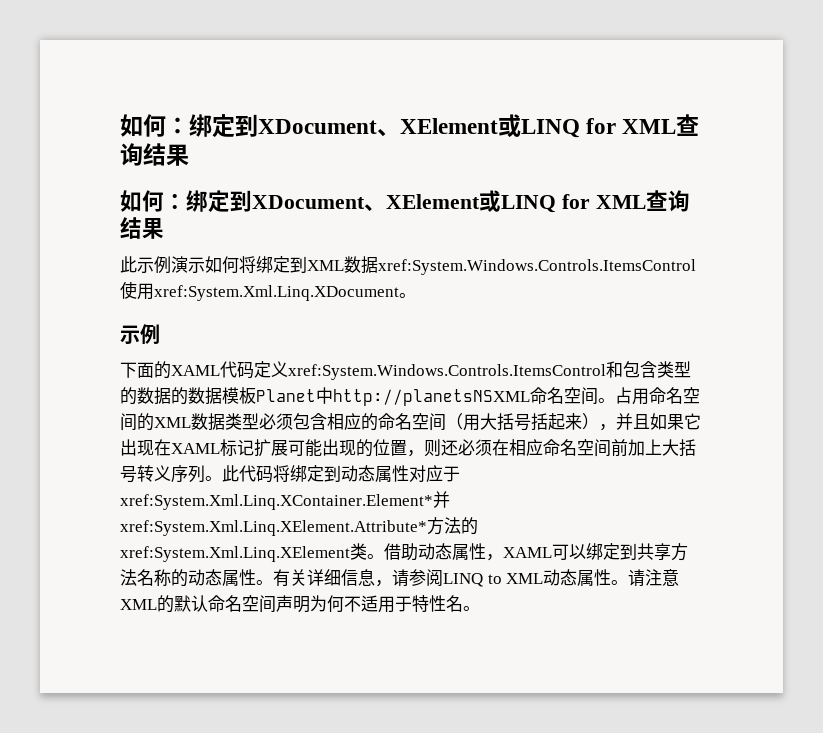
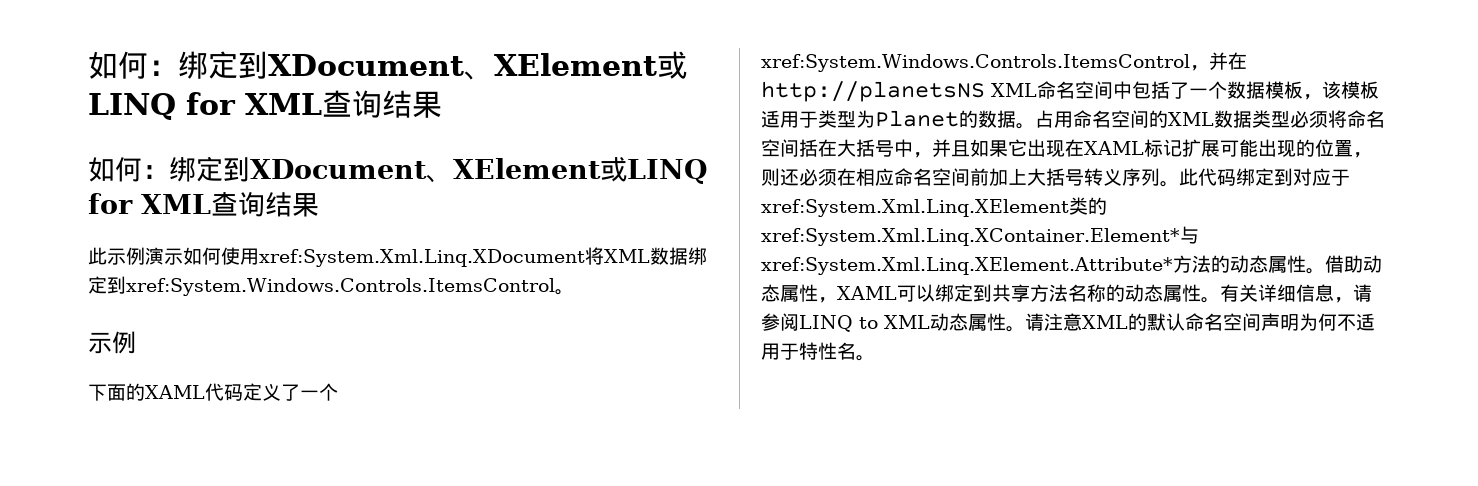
[239,256,696,275] [120,281,399,301] 将绑定到XML数据xref:System.Windows.Controls.ItemsControl使用xref:System.Xml.Linq.XDocument -> [221,247,707,267] [88,276,555,296] 使用xref:System.Xml.Linq.XDocument将XML数据绑定到xref:System.Windows.Controls.ItemsControl
[288,361,691,380] [120,387,598,406] xref:System.Windows.Controls.ItemsControl和包含类型的数据的数据模板Planet中http://planetsNSXML命名空间 -> [280,383,338,401] [761,52,1247,72] [761,81,1379,102] [761,110,1016,128] 了一个xref:System.Windows.Controls.ItemsControl，并在http://planetsNS XML命名空间中包括了一个数据模板，该模板适用于类型为Planet的数据
[293,413,599,431] 包含相应的命名空间（用大括号括起来） -> [1328,110,1385,128] [761,139,913,157] 将命名空间括在大括号中
[273,465,460,482] [120,491,450,510] [120,517,478,536] [120,543,367,562] 将绑定到动态属性对应于xref:System.Xml.Linq.XContainer.Element*并xref:System.Xml.Linq.XElement.Attribute*方法的xref:System.Xml.Linq.XElement类 -> [1236,168,1350,186] [761,197,1107,217] [761,226,1199,246] [761,255,1306,275] 绑定到对应于xref:System.Xml.Linq.XElement类的xref:System.Xml.Linq.XContainer.Element*与xref:System.Xml.Linq.XElement.Attribute*方法的动态属性

